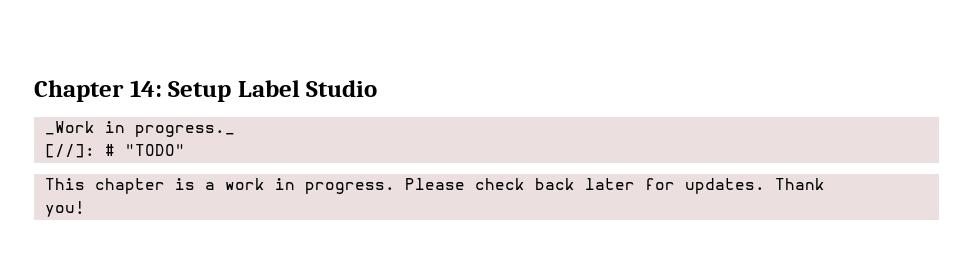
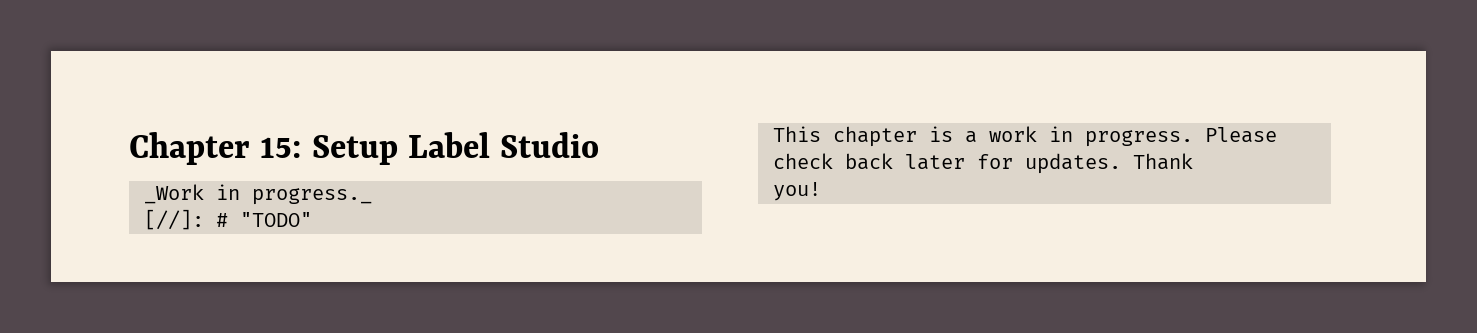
[129,80,162,97] 14: -> [260,137,302,158] 15:

